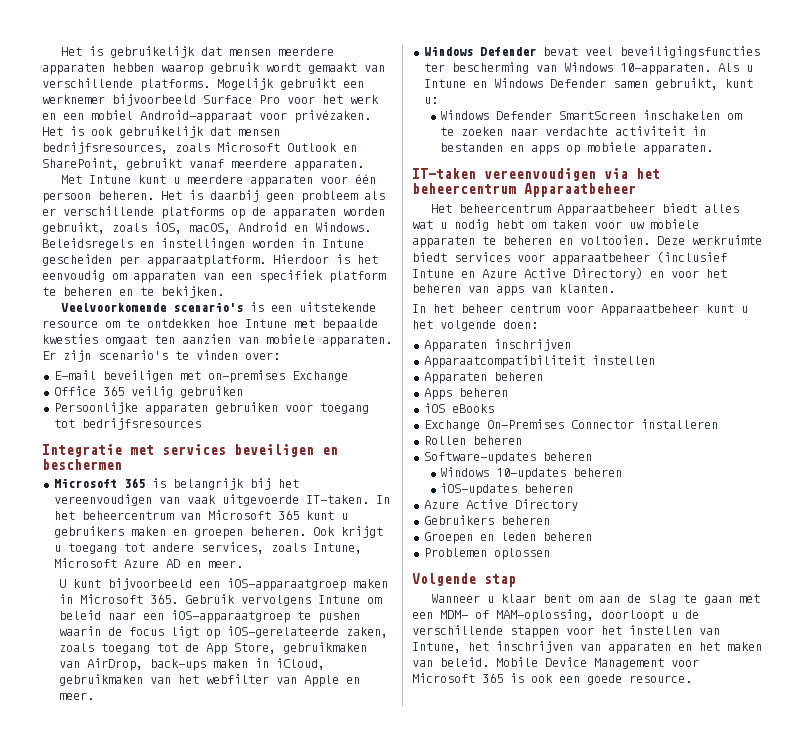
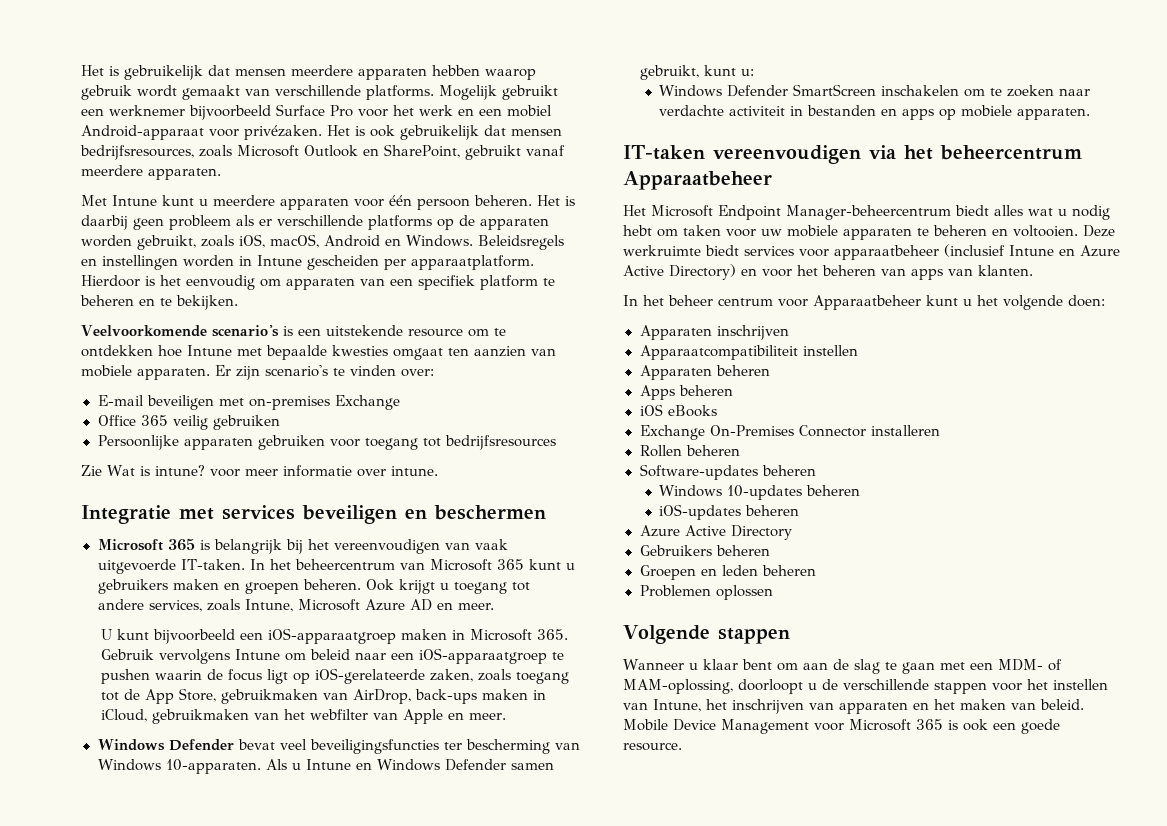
(201, 424) none -> [81,465,438,477] // Zie Wat is intune? voor meer informatie over intune.
[458,204,655,216] beheercentrum Apparaatbeheer -> [651,205,951,220] Microsoft Endpoint Manager-beheercentrum
[484,574,516,587] stap -> [717,628,790,644] stappen

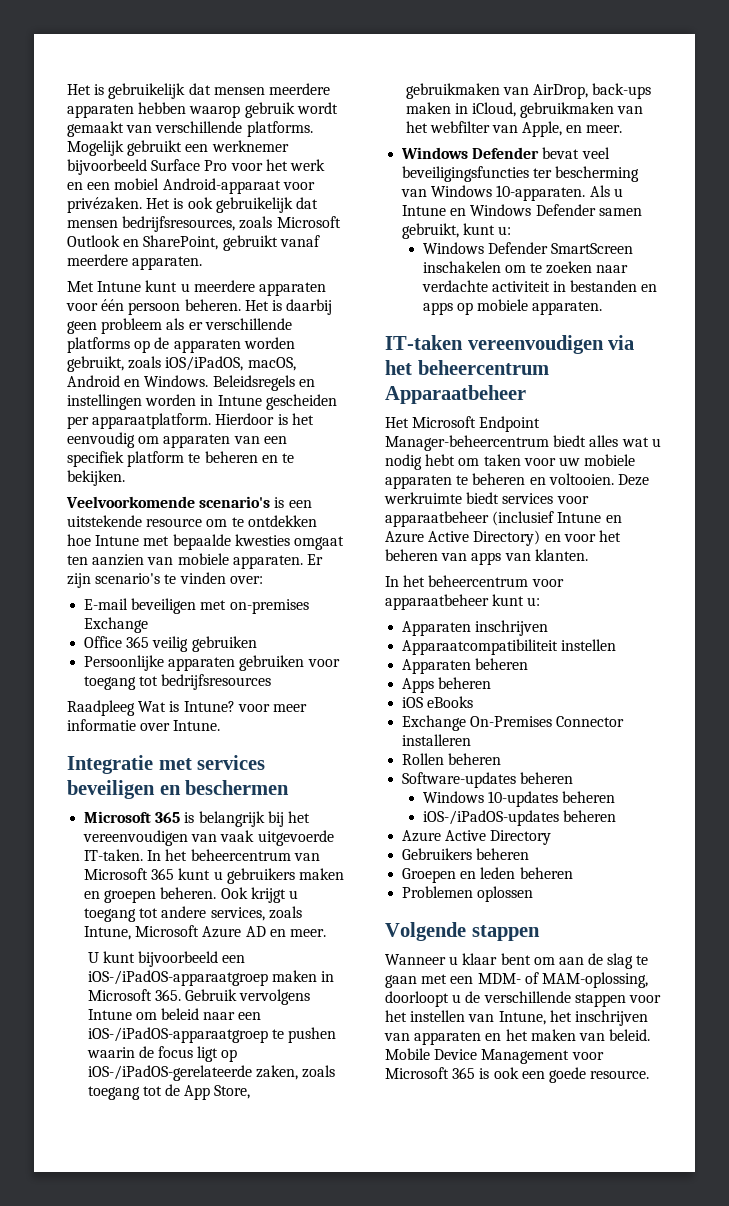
[239,234,265,248] iOS, -> [165,356,244,371] iOS/iPadOS,
[81,465,102,476] Zie -> [67,700,135,716] Raadpleeg
[154,465,205,476] intune? -> [183,701,235,712] Intune?
[390,466,438,476] intune. -> [173,720,221,731] Intune.
[267,628,396,644] iOS-apparaatgroep -> [87,970,268,986] iOS-/iPadOS-apparaatgroep
[418,648,547,664] iOS-apparaatgroep -> [87,1027,268,1043] iOS-/iPadOS-apparaatgroep
[314,668,425,684] iOS-gerelateerde -> [87,1065,252,1081] iOS-/iPadOS-gerelateerde
[402,709,443,724] Apple -> [522,121,563,137] Apple,
[668,295,1105,310] beheer centrum voor Apparaatbeheer kunt u het volgende doen: -> [428,575,564,587] [385,594,541,610] beheercentrum voor apparaatbeheer kunt u:
[659,504,742,520] iOS-updates -> [422,810,559,826] iOS-/iPadOS-updates

